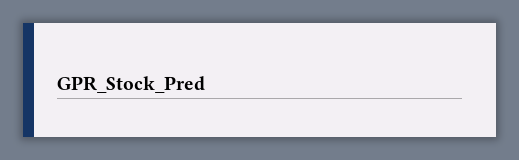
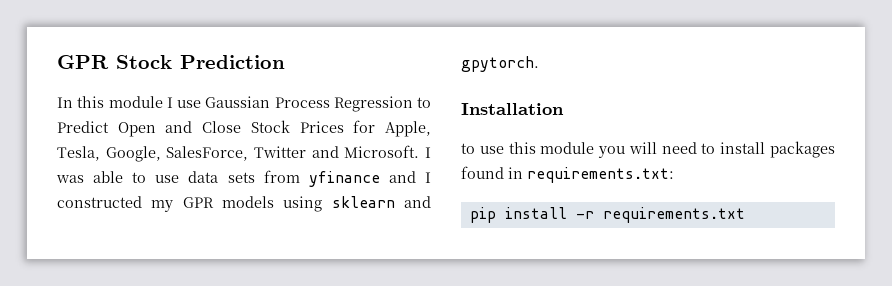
[57,76,205,93] GPR_Stock_Pred -> [57,55,285,69] [57,96,431,112] [57,120,432,137] [57,145,431,162] [56,170,431,187] [57,196,431,212] [461,56,539,72] [461,103,564,115] [461,141,835,158] [461,166,674,183] [469,207,745,223] GPR Stock Prediction // In this module I use Gaussian Process Regression to Predict Open and Close Stock Prices for Apple, Tesla, Google, SalesForce, Twitter and Microsoft. I was able to use data sets from yfinance and I constructed my GPR models using sklearn and gpytorch. // Installation // to use this module you will need to install packages found in requirements.txt: // pip install -r requirements.txt

